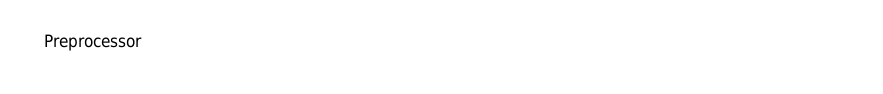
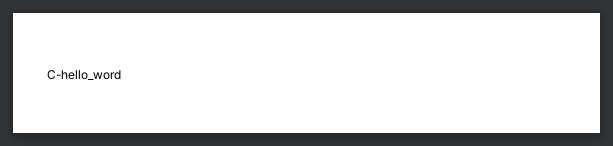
[44,34,142,51] Preprocessor -> [47,70,121,80] C-hello_word

